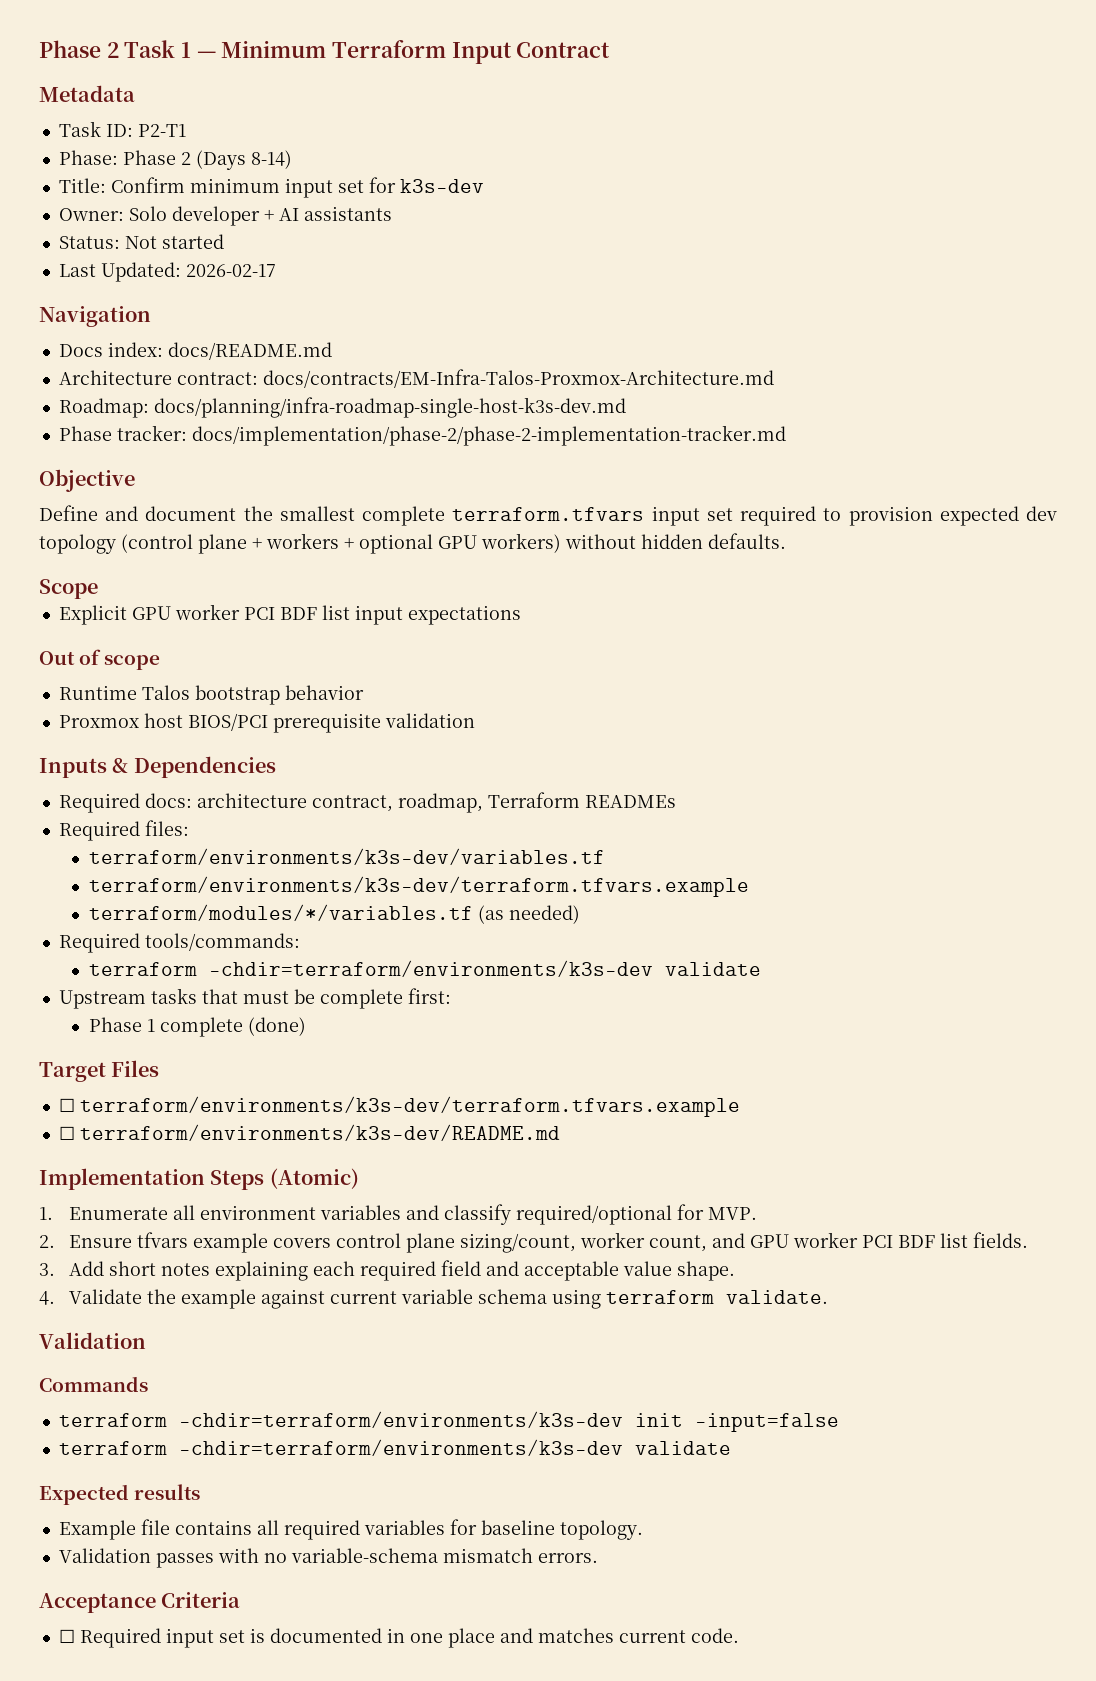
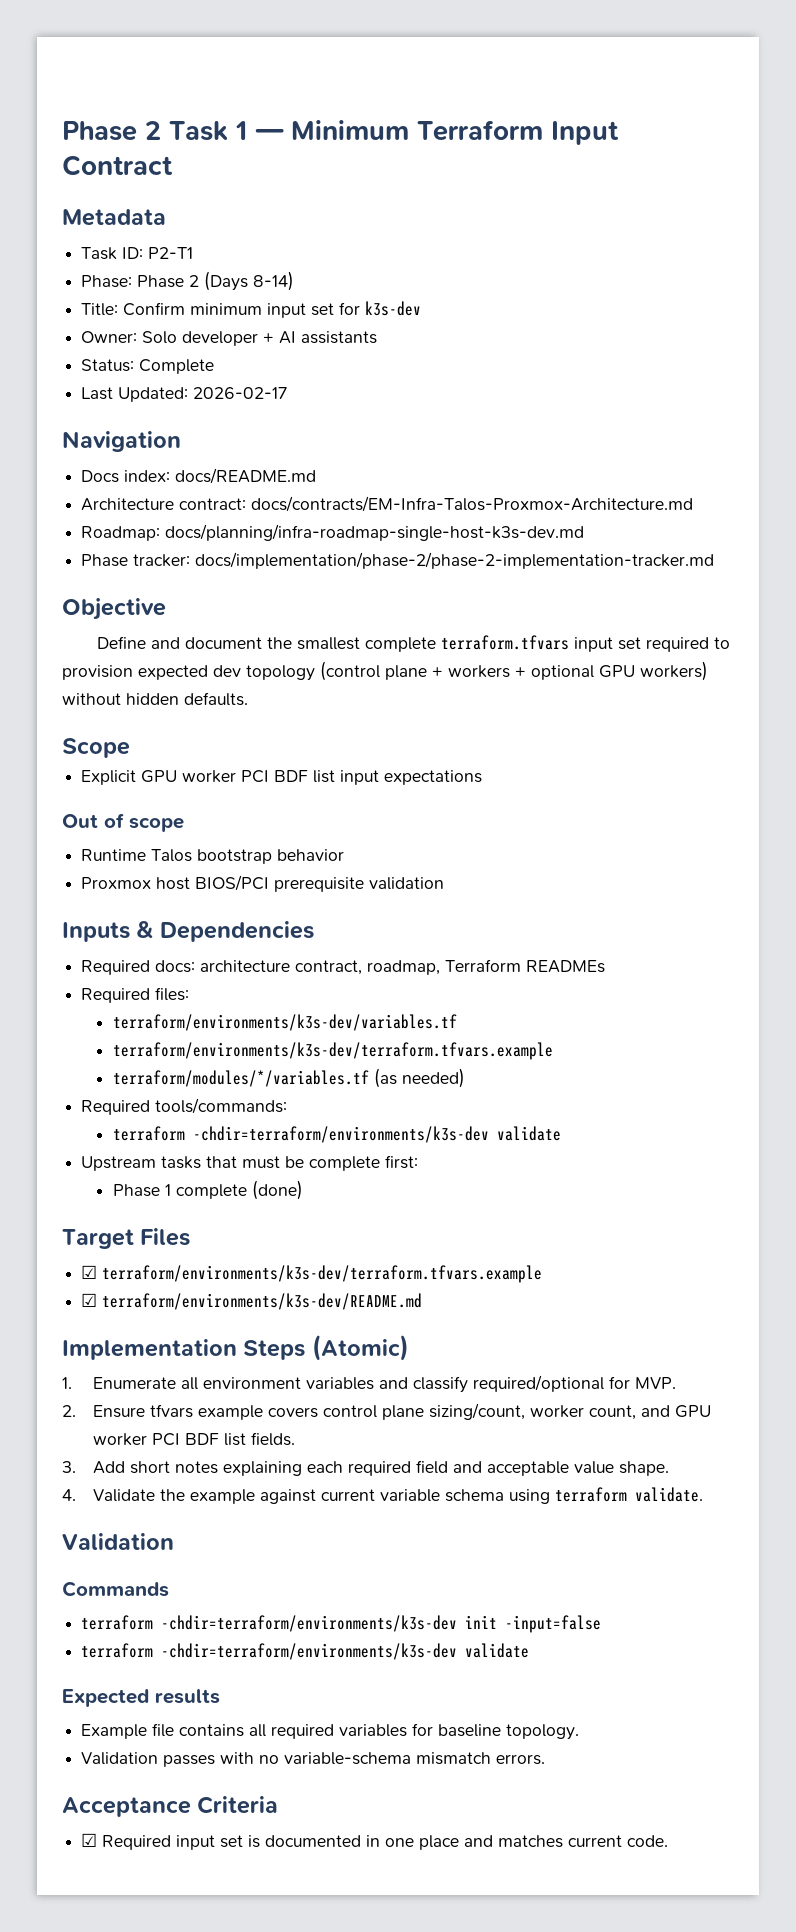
[124,234,224,249] Not started -> [139,359,215,374] Complete
[58,1096,740,1117] [58,1126,75,1140] ☐ terraform/environments/k3s-dev/terraform.tfvars.example // ☐ -> [81,1265,543,1283] [81,1293,98,1307] ☑ terraform/environments/k3s-dev/terraform.tfvars.example // ☑
[58,1629,75,1643] ☐ -> [81,1833,98,1847] ☑

